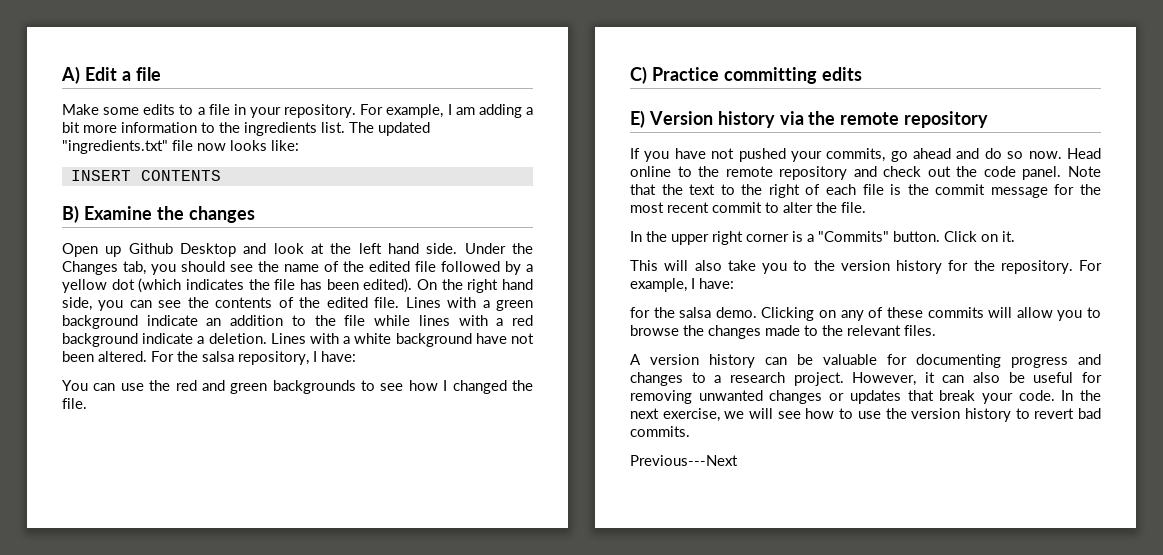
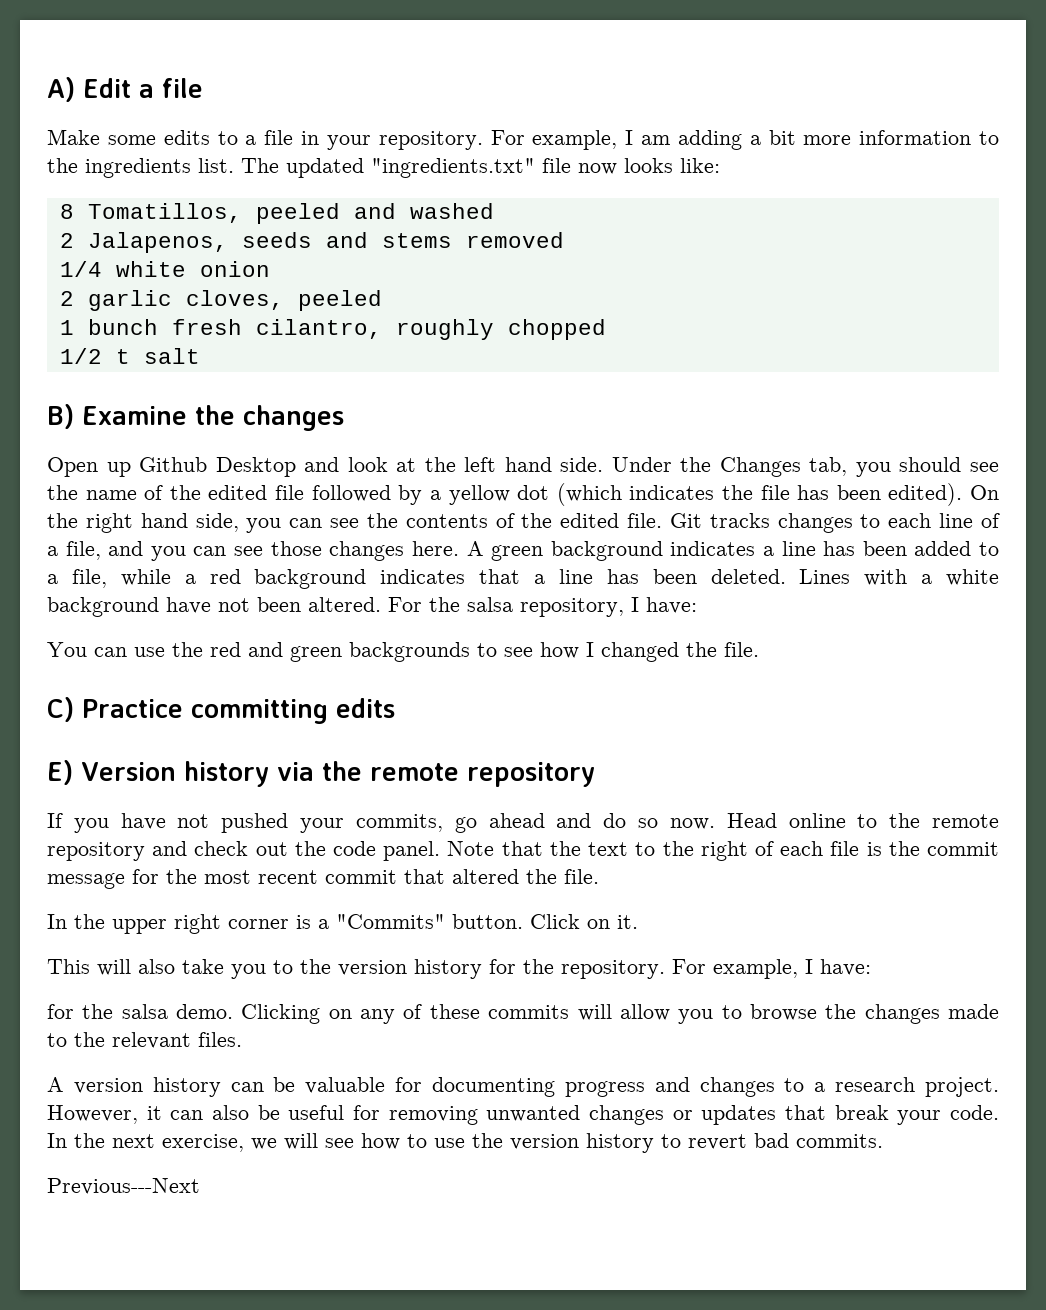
[70,170,221,181] INSERT CONTENTS -> [59,203,494,224] [59,232,564,253] [59,261,270,277] [59,290,382,311] [59,319,606,340] [59,348,200,364] 8 Tomatillos, peeled and washed // 2 Jalapenos, seeds and stems removed // 1/4 white onion // 2 garlic cloves, peeled // 1 bunch fresh cilantro, roughly chopped // 1/2 t salt
[405,297,533,311] [62,315,534,329] [62,333,267,347] Lines with a green background indicate an addition to the file while lines with a red background indicate a deletion. -> [669,513,1001,533] [47,541,999,561] [47,569,786,589] Git tracks changes to each line of a file, and you can see those changes here. A green background indicates a line has been added to a file, while a red background indicates that a line has been deleted.
[765,202,813,213] to alter -> [404,869,519,884] that altered

